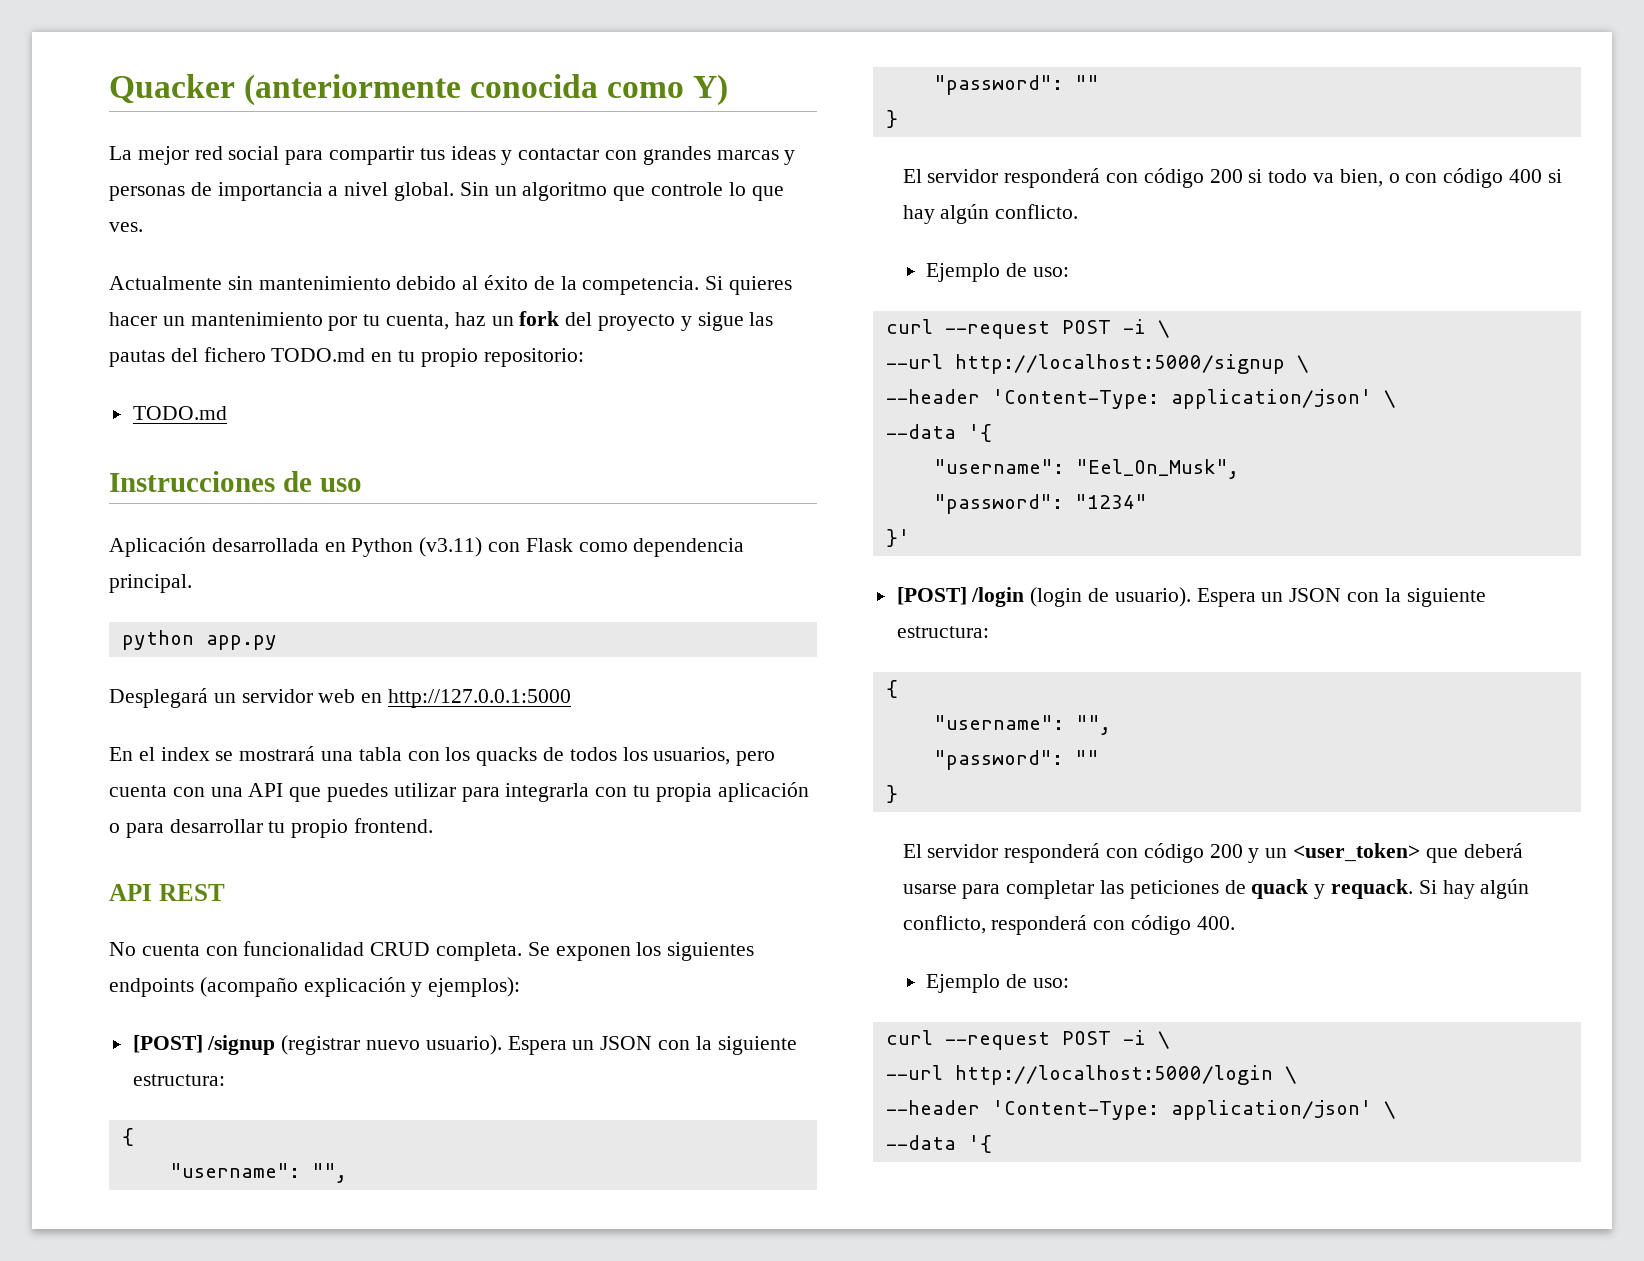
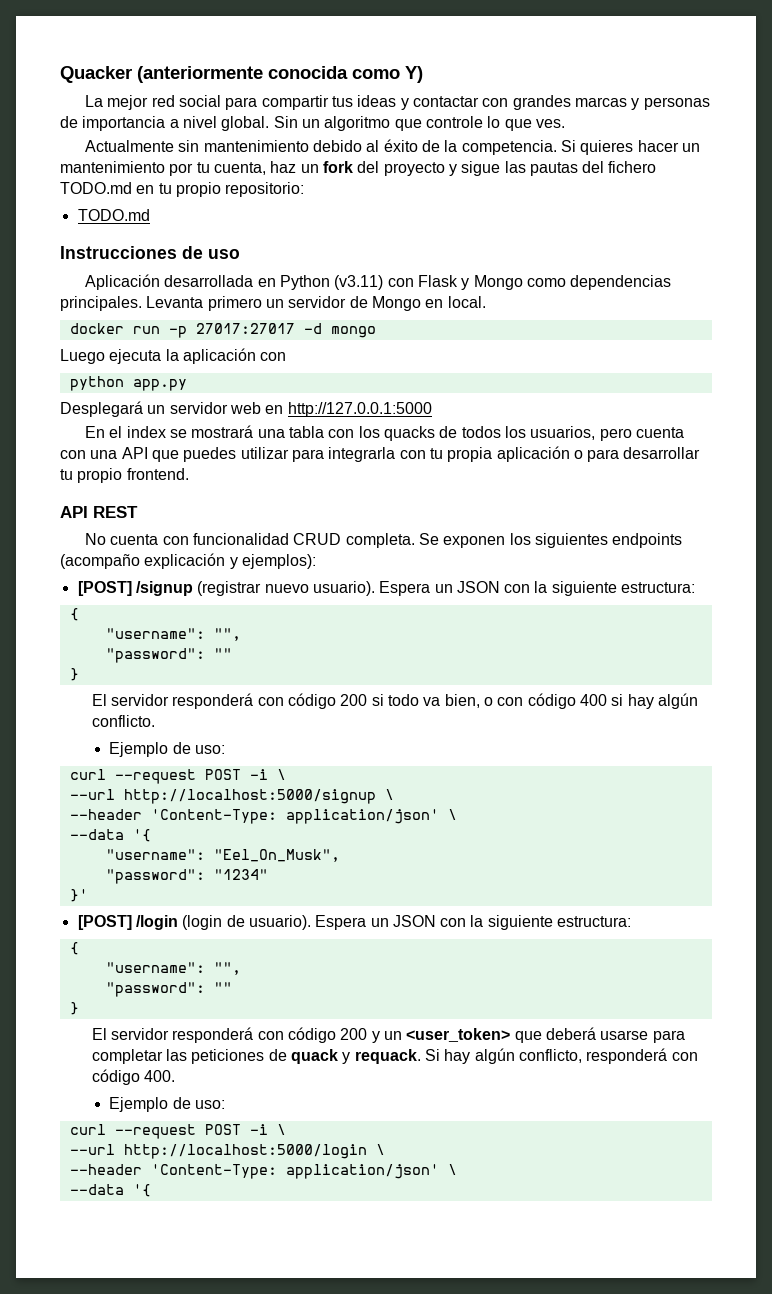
[578,538,745,557] [109,574,192,593] como dependencia principal. -> [461,275,672,290] [60,296,486,311] [69,323,376,338] [60,348,287,364] y Mongo como dependencias principales. Levanta primero un servidor de Mongo en local. // docker run -p 27017:27017 -d mongo // Luego ejecuta la aplicación con

